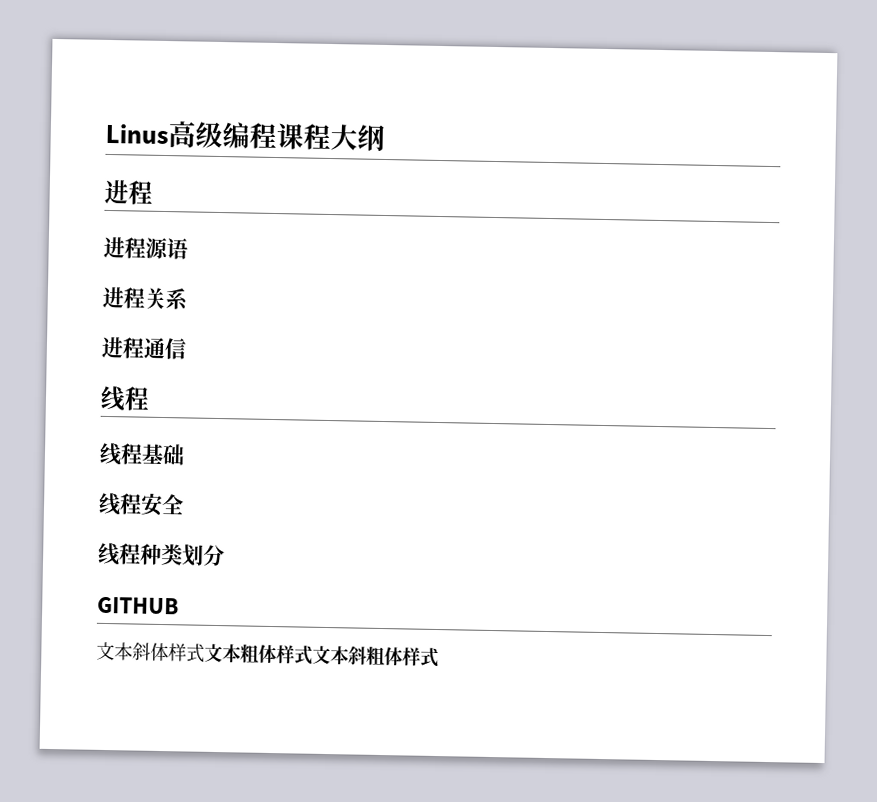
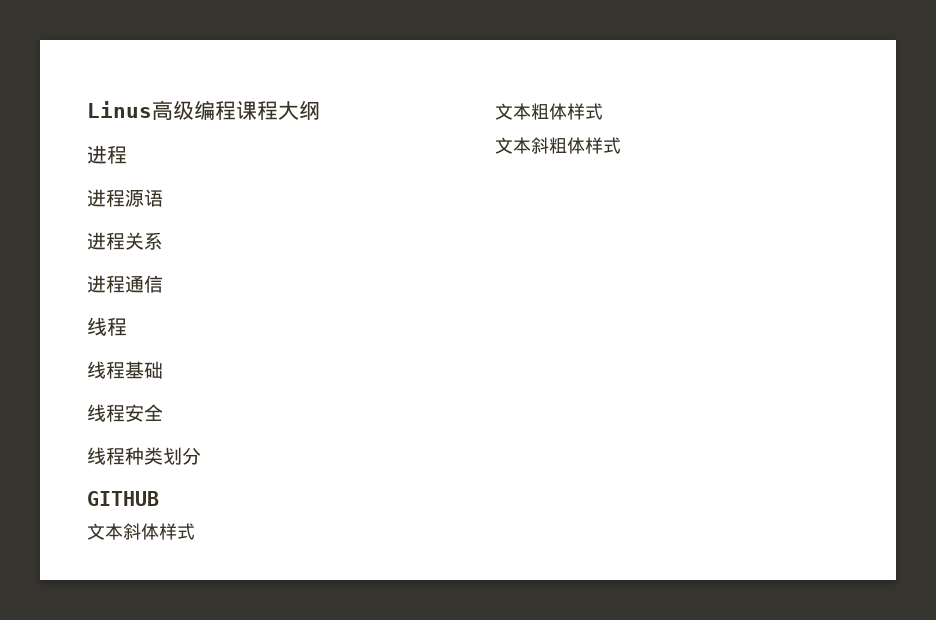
(205, 653) none -> (195, 531) //
(313, 655) none -> (603, 111) //

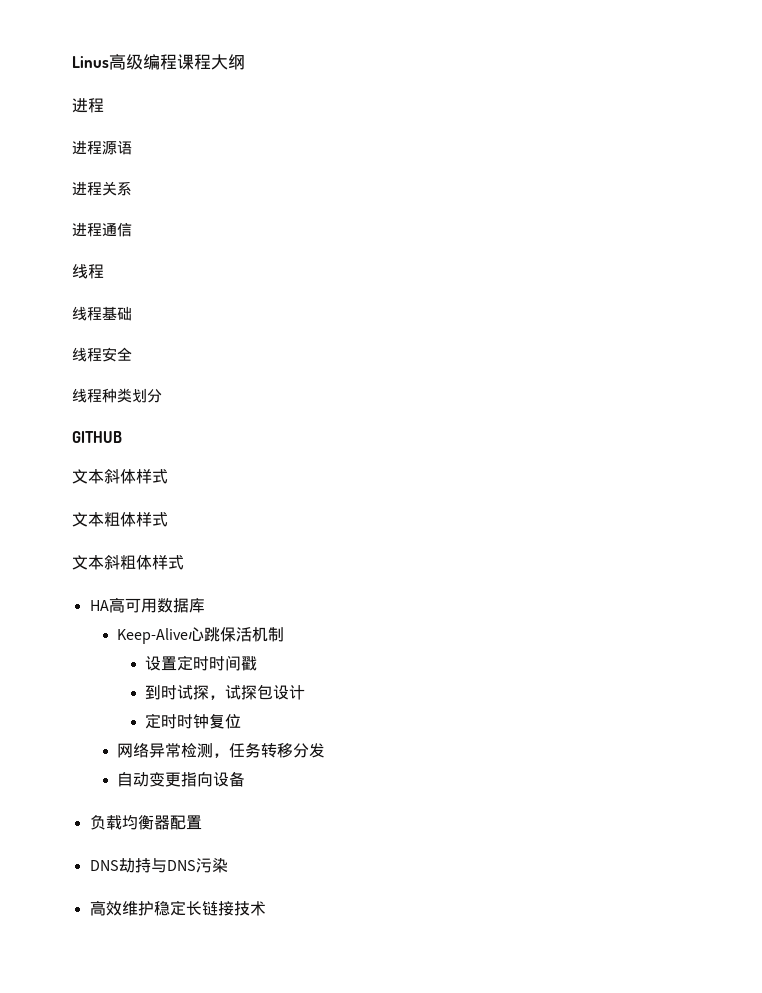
(621, 145) none -> [89,597,205,613] [117,627,285,644] [145,655,258,671] [145,684,306,700] [145,713,242,729] [117,742,326,758] [117,771,246,787] [89,815,202,830] [89,858,228,873] [89,900,266,916] // HA高可用数据库 // Keep-Alive心跳保活机制 // 设置定时时间戳 // 到时试探，试探包设计 // 定时时钟复位 // 网络异常检测，任务转移分发 // 自动变更指向设备 // 负载均衡器配置 // DNS劫持与DNS污染 // 高效维护稳定长链接技术

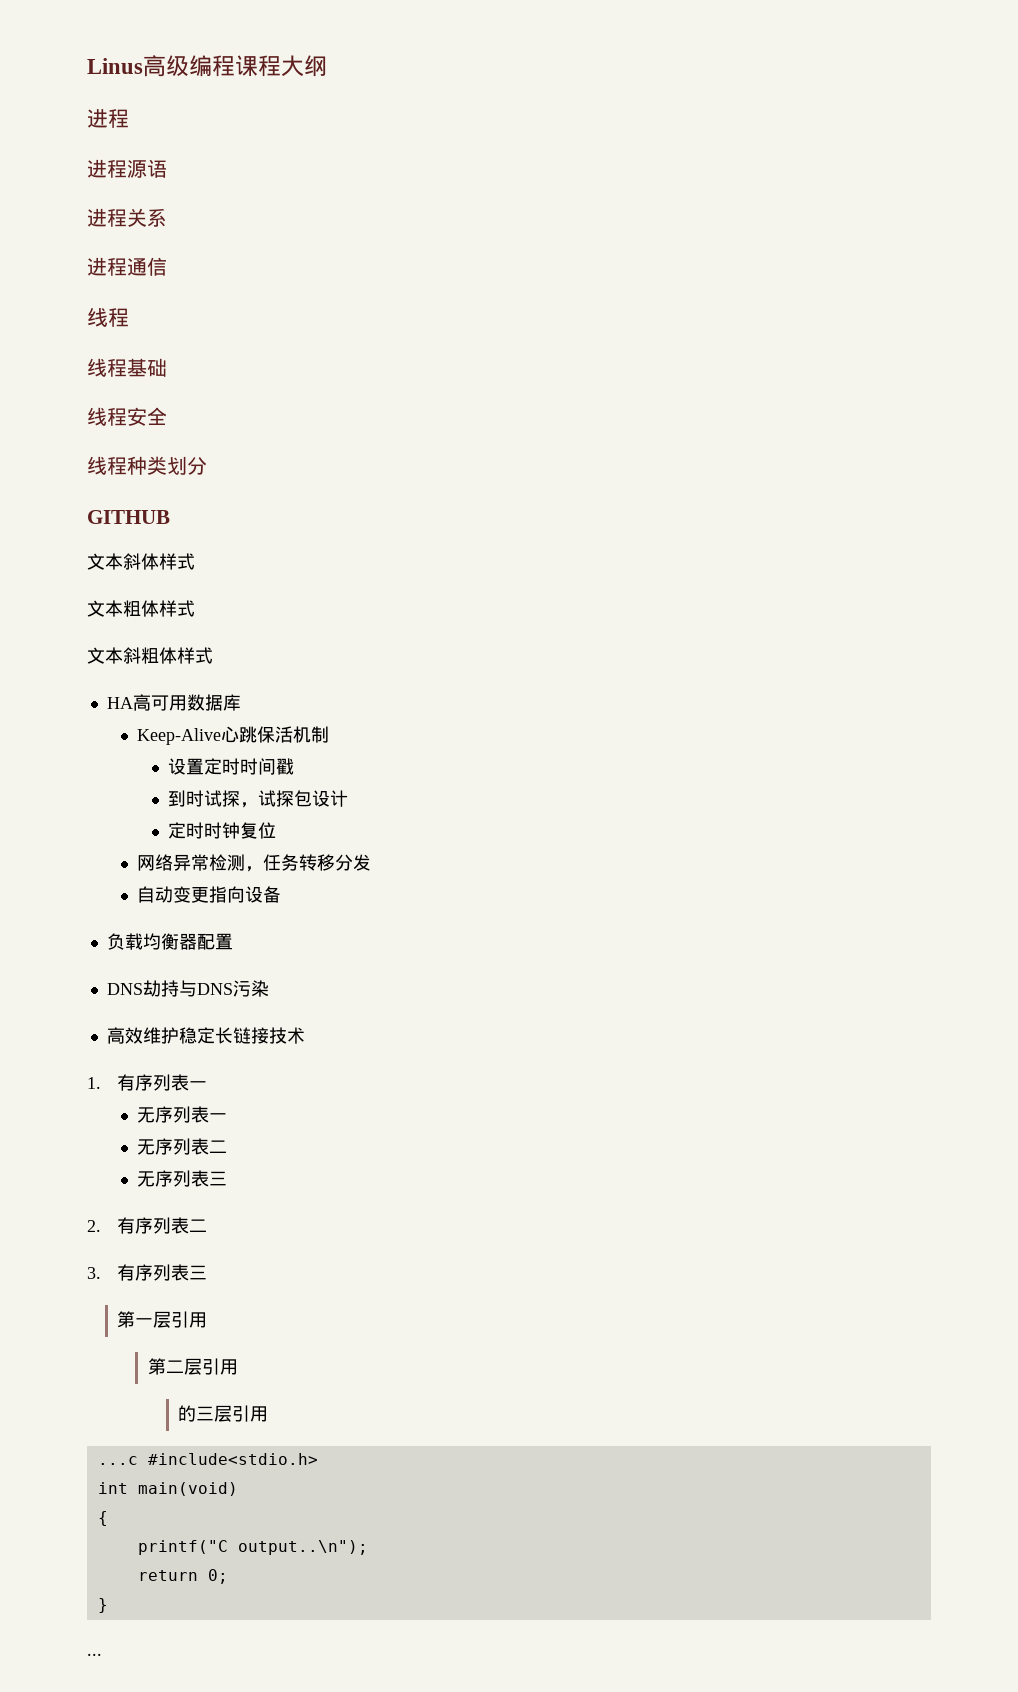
(266, 908) none -> [87,1074,208,1091] [137,1106,228,1123] [137,1138,228,1155] [137,1170,228,1187] [87,1217,208,1234] [87,1264,208,1281] [117,1311,208,1328] [147,1358,238,1375] [178,1405,269,1422] [97,1453,318,1465] [97,1482,238,1496] [97,1511,108,1526] [137,1540,368,1555] [137,1569,228,1584] [97,1598,108,1613] [87,1653,102,1656] // 1.有序列表一 // 无序列表一 // 无序列表二 // 无序列表三 // 2.有序列表二 // 3.有序列表三 // 第一层引用 // 第二层引用 // 的三层引用 // ...c #include<stdio.h> // int main(void) // { // printf("C output..\n"); // return 0; // } // ...

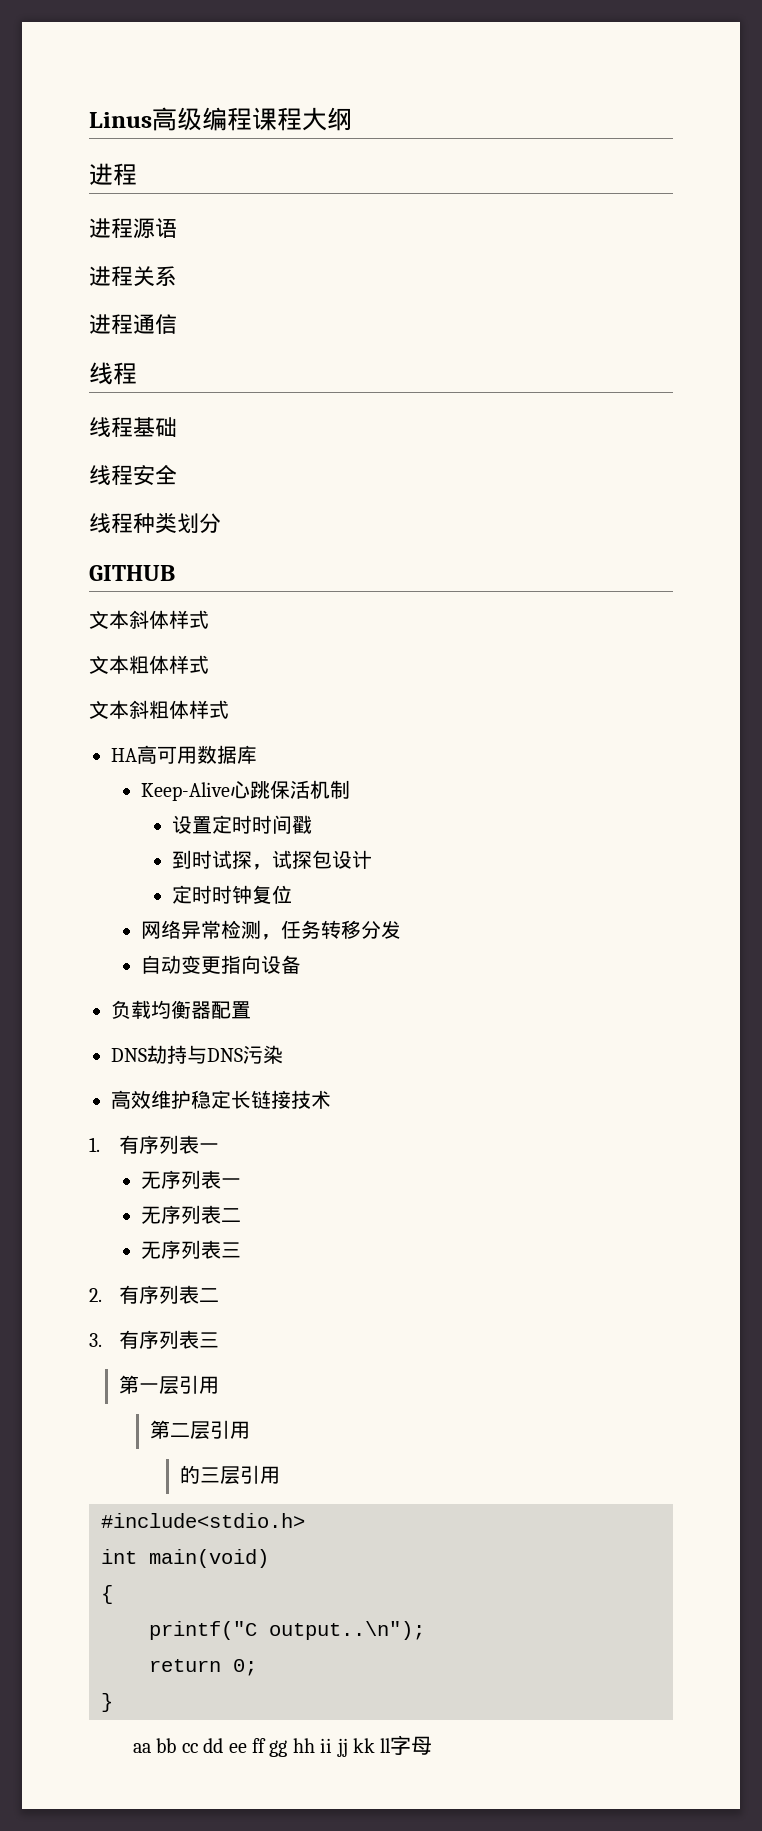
[97,1456,138,1465] ...c -> (280, 1475) none
[87,1653,102,1656] ... -> [133,1735,433,1757] aa bb cc dd ee ff gg hh ii jj kk ll字母

